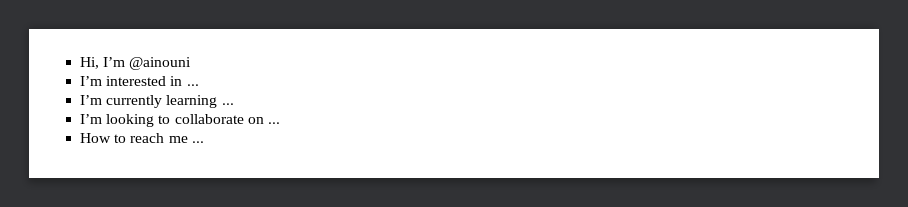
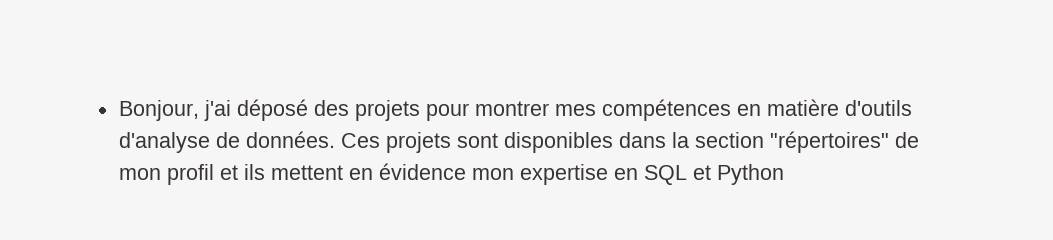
[80,57,192,70] [80,76,199,86] [80,95,234,108] [80,114,280,127] [80,133,204,143] Hi, I’m @ainouni // I’m interested in ... // I’m currently learning ... // I’m looking to collaborate on ... // How to reach me ... -> [118,99,912,121] [118,131,919,153] [118,163,784,185] Bonjour, j'ai déposé des projets pour montrer mes compétences en matière d'outils d'analyse de données. Ces projets sont disponibles dans la section "répertoires" de mon profil et ils mettent en évidence mon expertise en SQL et Python

